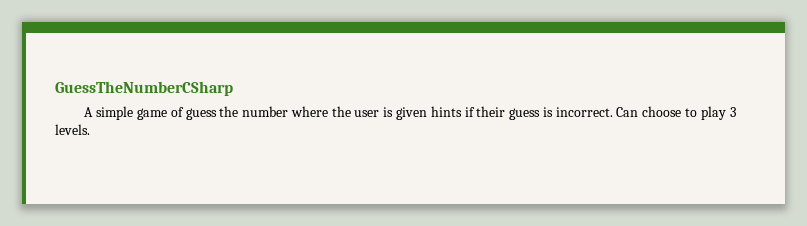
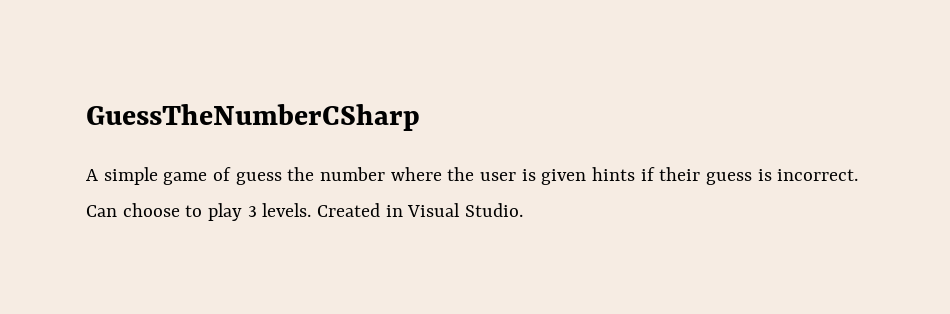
(90, 129) none -> [317,203,524,217] Created in Visual Studio.

